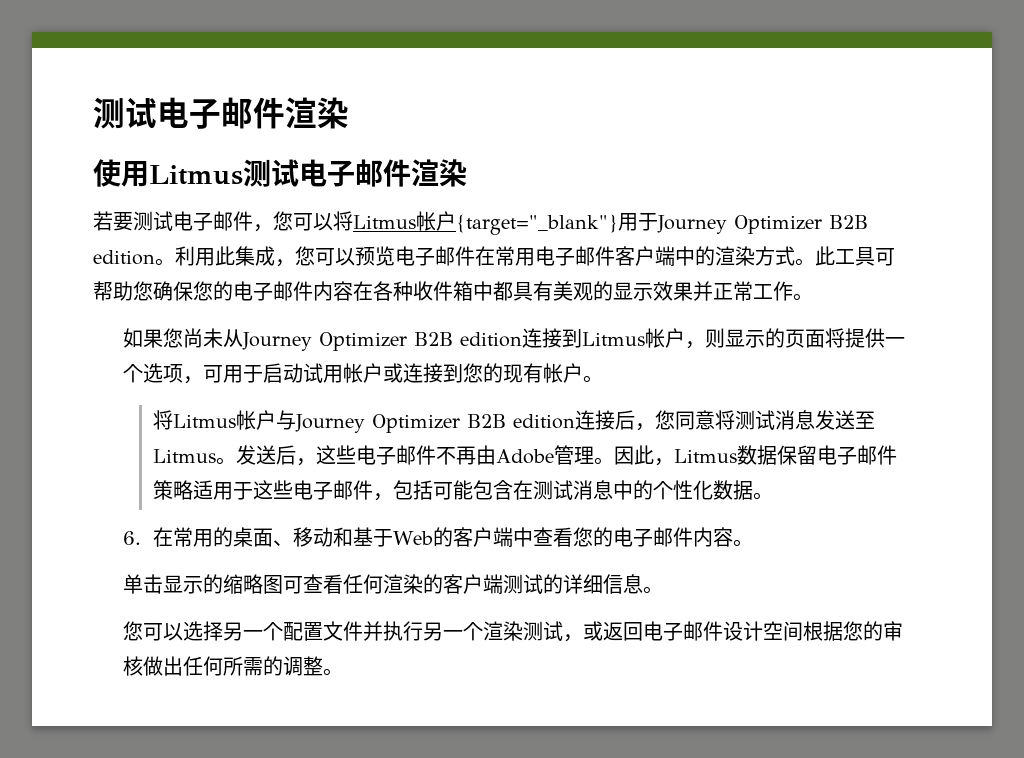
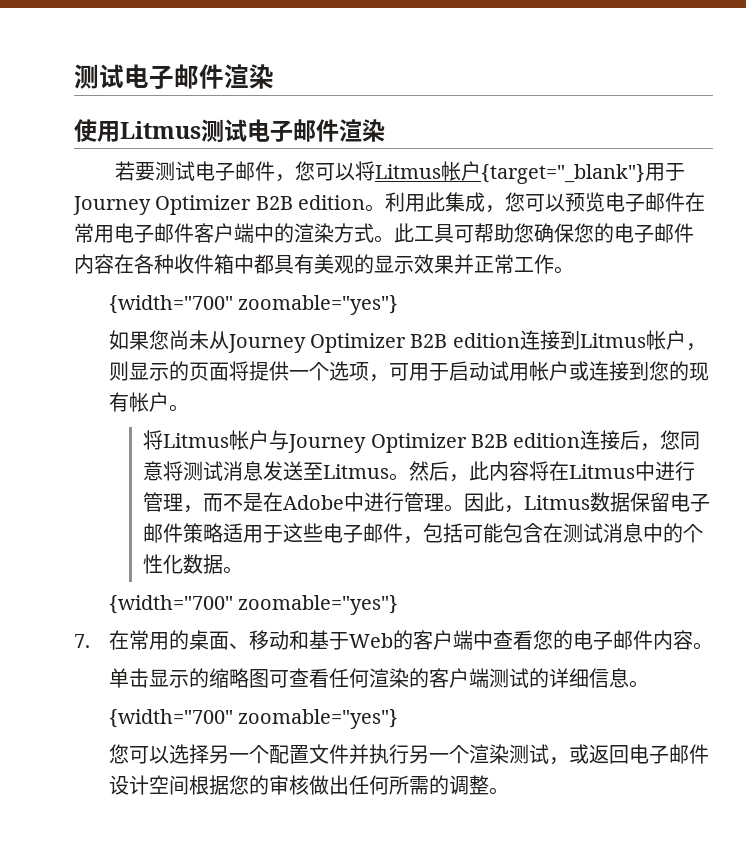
(813, 297) none -> [108,295,399,315] // {width="700" zoomable="yes"}
[235,445,554,466] 发送后，这些电子邮件不再由Adobe -> [409,461,696,482] [143,492,405,513] 然后，此内容将在Litmus中进行管理，而不是在Adobe中进行
[122,531,141,545] 6. -> [108,595,399,615] [74,634,90,648] {width="700" zoomable="yes"} // 7.
(663, 590) none -> [108,709,399,729] // {width="700" zoomable="yes"}

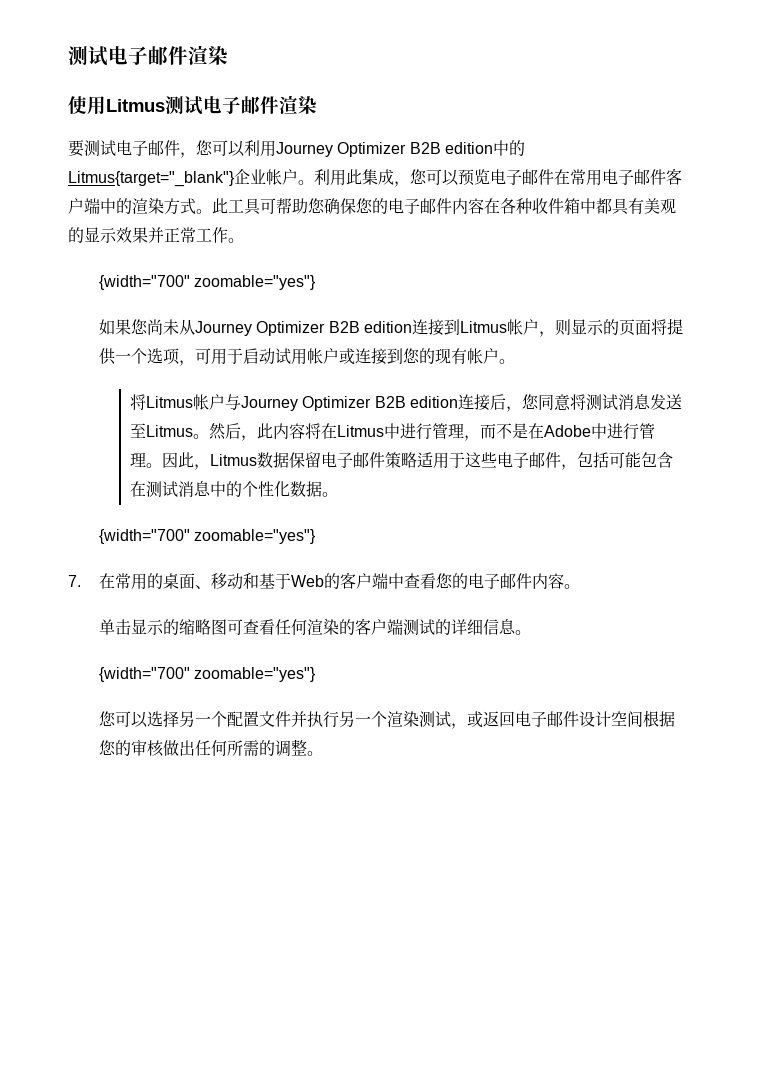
[115,161,136,181] 若 -> (317, 104) none
[355,161,686,184] [73,195,366,215] 将Litmus帐户{target="_blank"}用于Journey Optimizer B2B edition -> [244,140,525,157] [68,169,298,187] 利用Journey Optimizer B2B edition中的Litmus{target="_blank"}企业帐户

